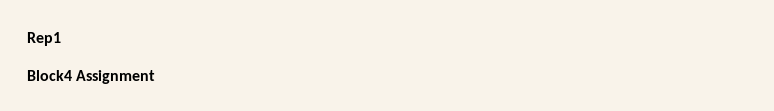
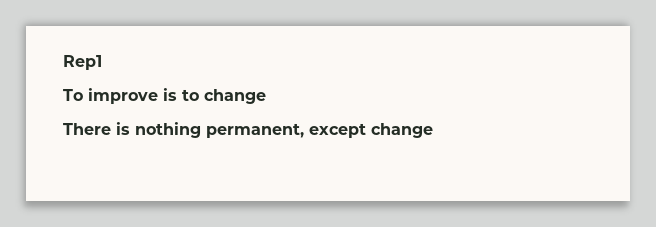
[27,70,156,84] Block4 Assignment -> [63,88,266,104] [63,122,433,138] To improve is to change // There is nothing permanent, except change

